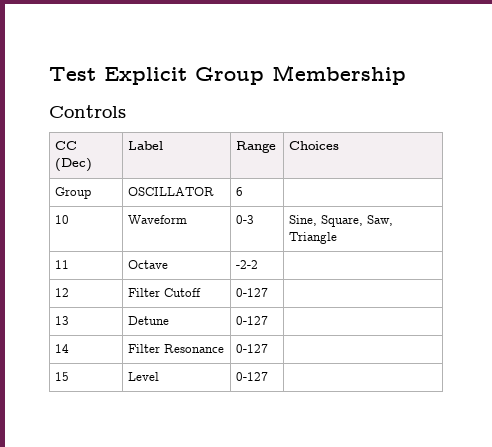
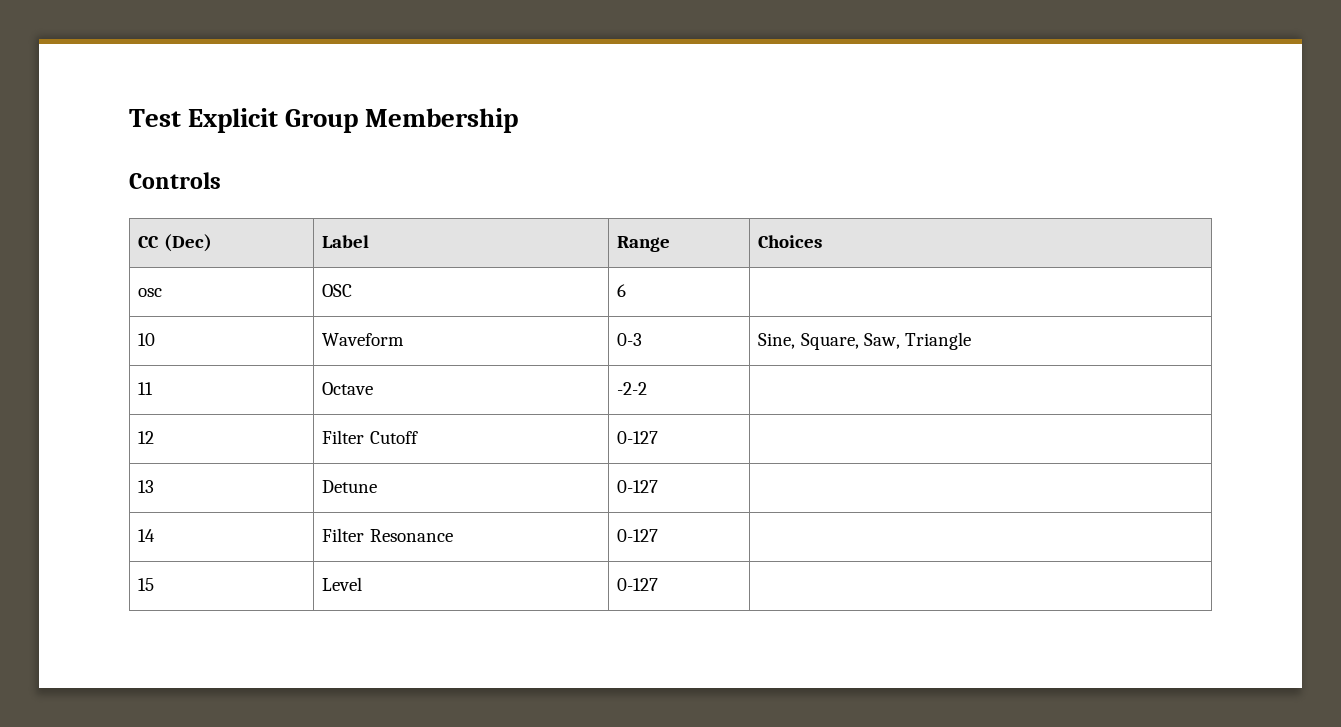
[54,187,91,199] [127,187,214,196] Group | OSCILLATOR -> [138,288,163,297] [322,284,353,297] osc | OSC

